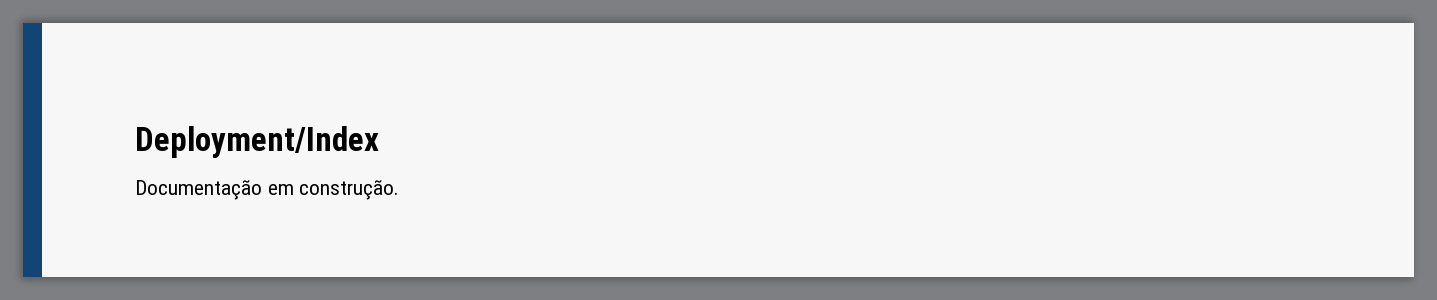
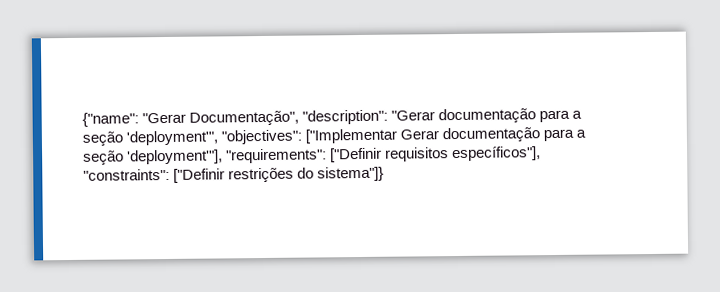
[135,126,379,158] [135,180,400,200] Deployment/Index // Documentação em construção. -> [82,108,583,127] [82,127,587,146] [83,146,542,165] [83,166,385,183] {"name": "Gerar Documentação", "description": "Gerar documentação para a seção 'deployment'", "objectives": ["Implementar Gerar documentação para a seção 'deployment'"], "requirements": ["Definir requisitos específicos"], "constraints": ["Definir restrições do sistema"]}

